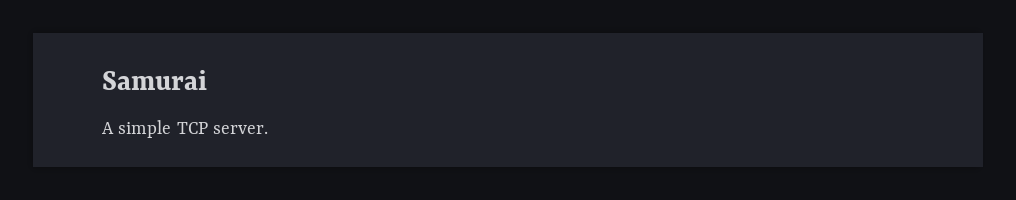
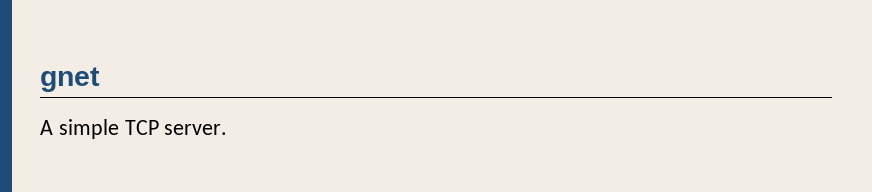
[102,70,207,90] Samurai -> [40,67,100,92] gnet

